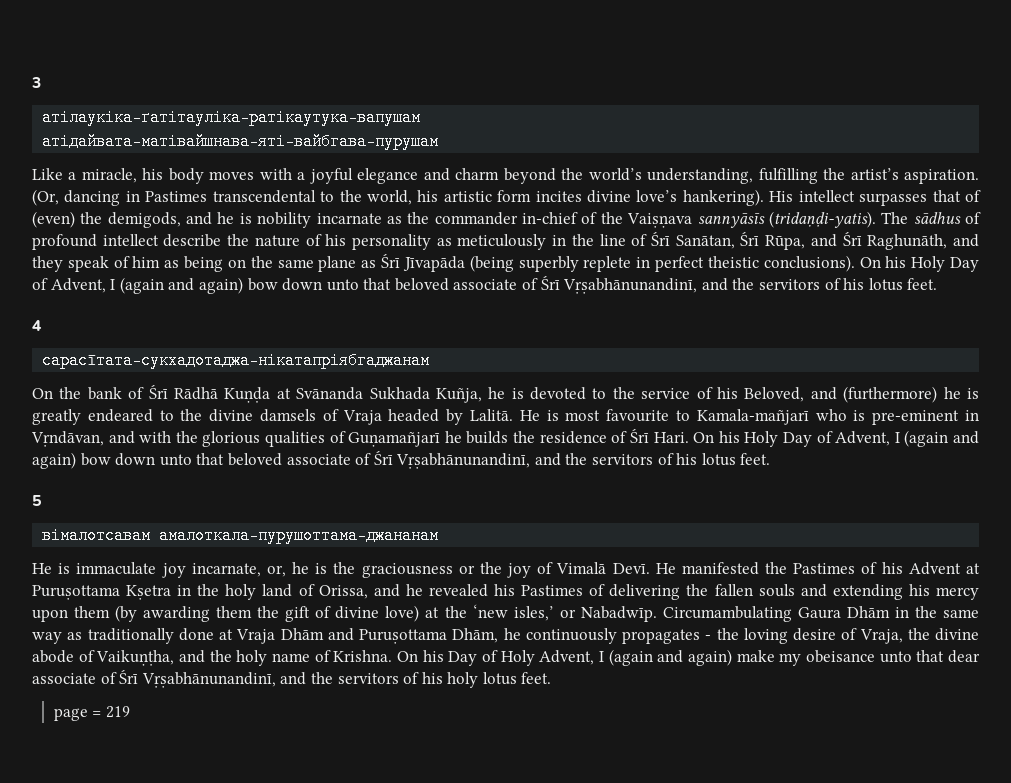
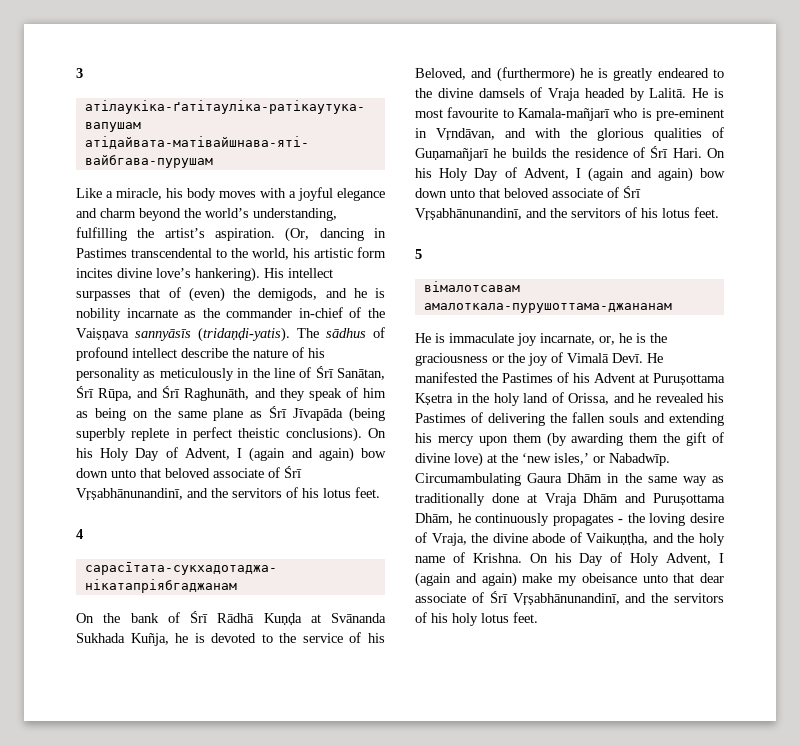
[53,706,130,721] // page = 219 -> (538, 617) none

